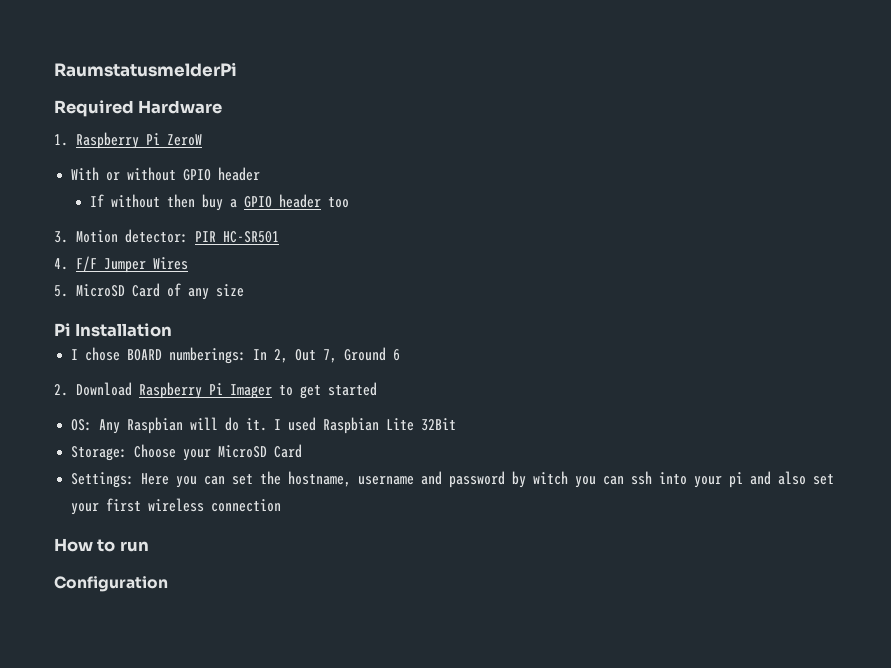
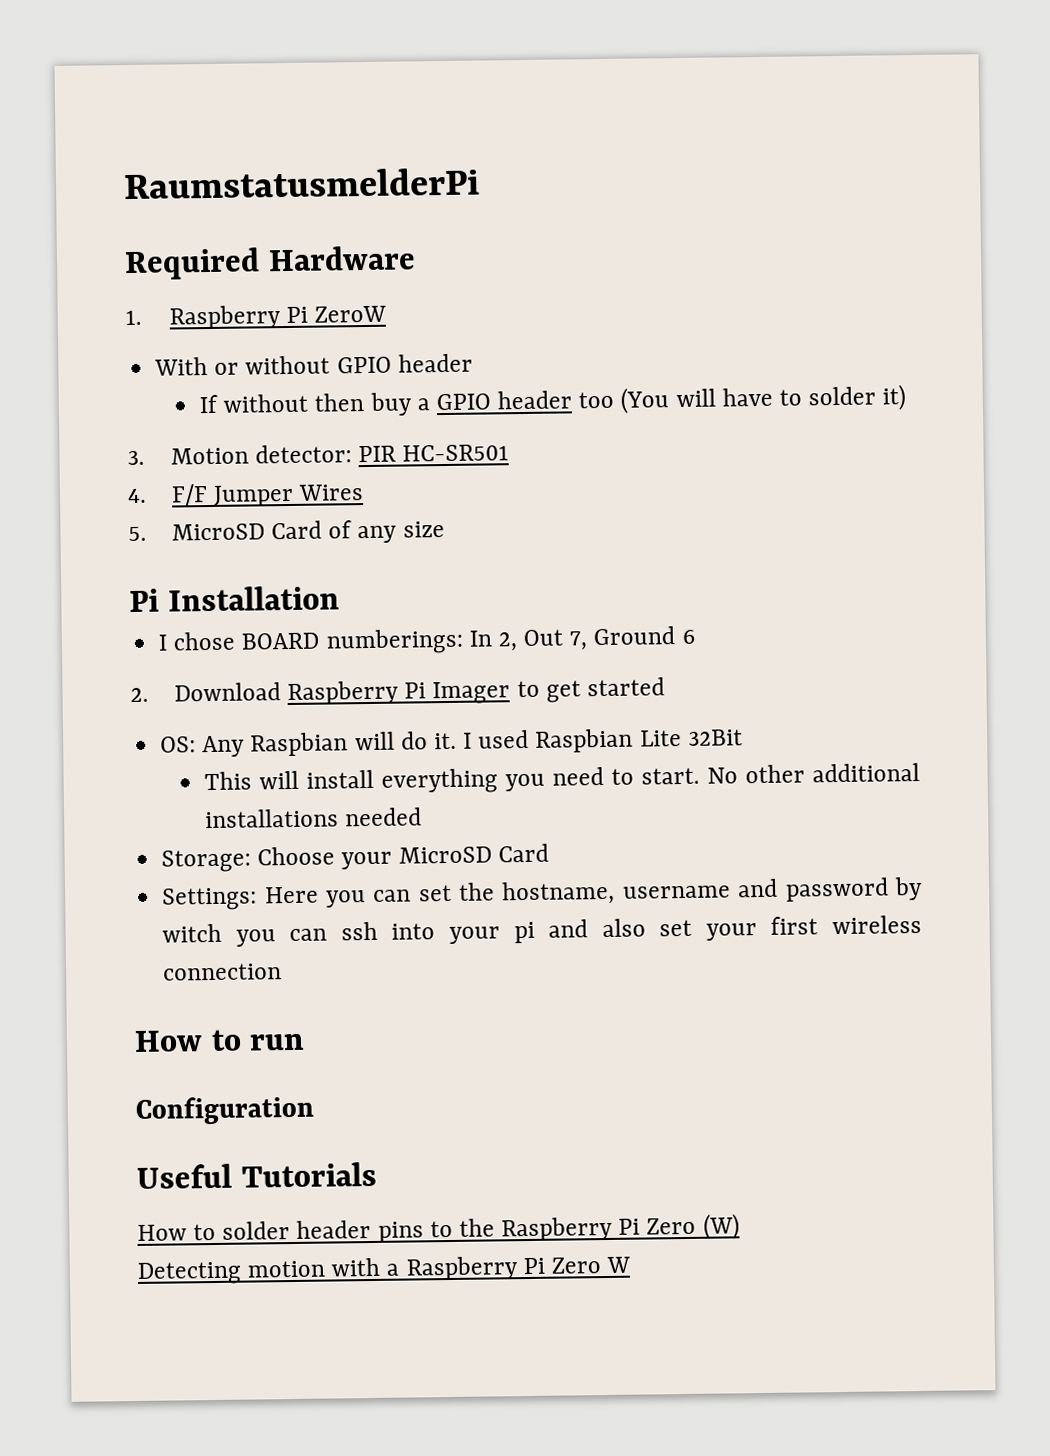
(349, 202) none -> [620,384,907,414] (You will have to solder it)
(457, 424) none -> [204,762,920,794] [205,807,423,829] // This will install everything you need to start. No other additional installations needed
(168, 584) none -> [136,1161,377,1189] [137,1213,740,1243] [137,1256,631,1285] // Useful Tutorials // How to solder header pins to the Raspberry Pi Zero (W) // Detecting motion with a Raspberry Pi Zero W

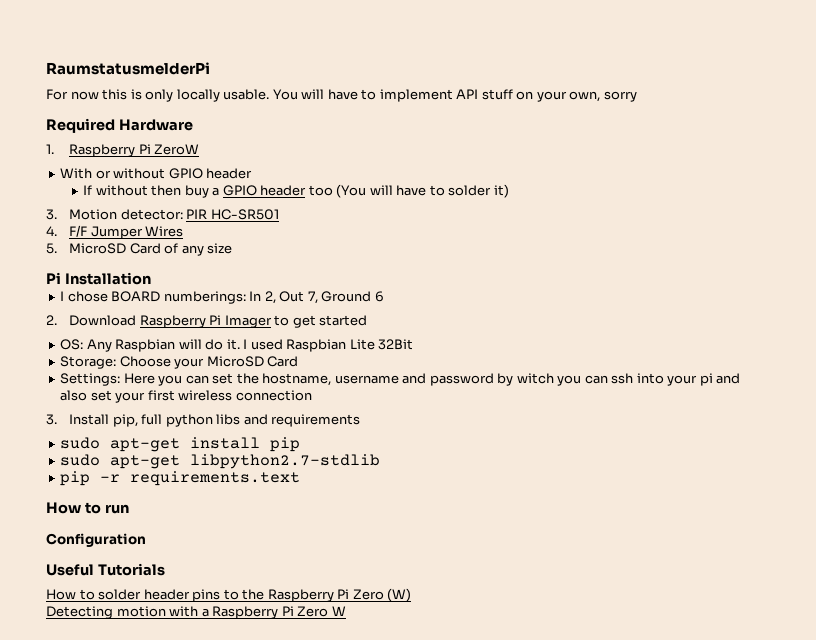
(480, 183) none -> [46,89,637,102] // For now this is only locally usable. You will have to implement API stuff on your own, sorry
[204,762,920,794] [205,807,423,829] // This will install everything you need to start. No other additional installations needed -> (414, 344) none
(283, 972) none -> [46,414,361,427] [60,437,301,452] [60,454,381,469] [60,471,301,486] // 3. Install pip, full python libs and requirements // sudo apt-get install pip // sudo apt-get libpython2.7-stdlib // pip -r requirements.text

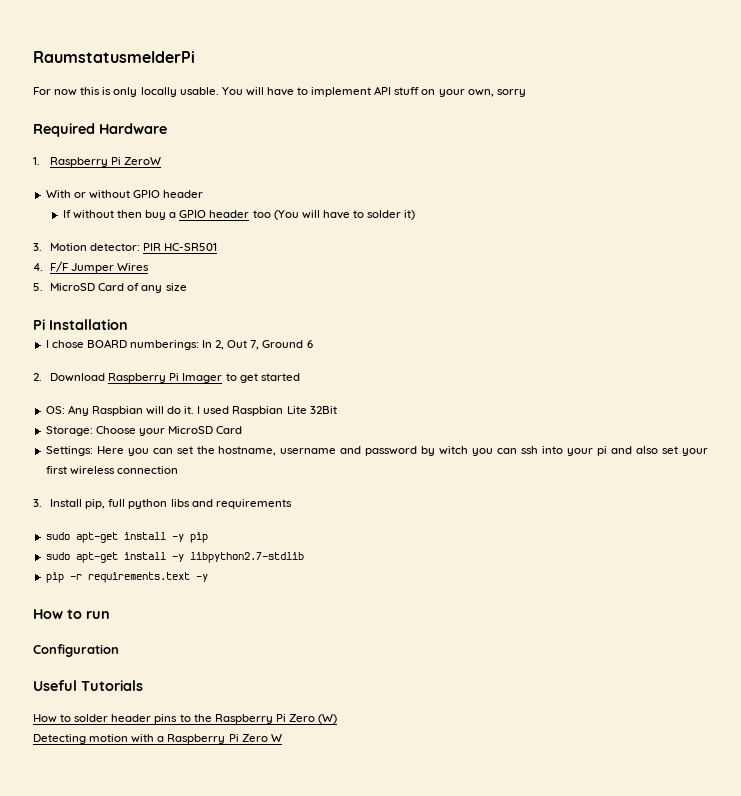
(261, 443) none -> [171,534,184,542] -y
(181, 462) none -> [123,552,184,562] install -y
(301, 478) none -> [195,574,208,582] -y

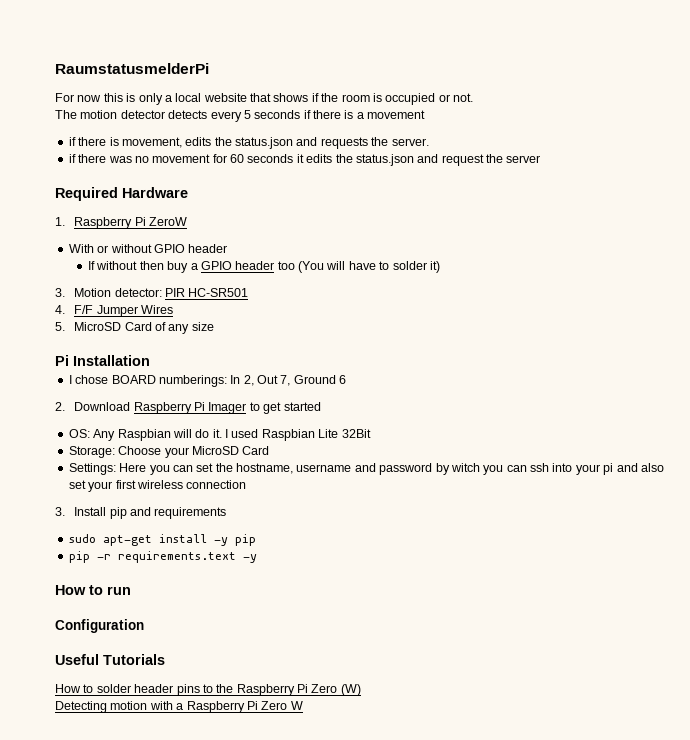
[140,86,526,97] locally usable. You will have to implement API stuff on your own, sorry -> [164,93,473,105] [55,110,426,122] [68,137,429,149] [68,154,541,166] a local website that shows if the room is occupied or not. // The motion detector detects every 5 seconds if there is a movement // if there is movement, edits the status.json and requests the server. // if there was no movement for 60 seconds it edits the status.json and request the server
[85,499,190,509] pip, full python libs -> [109,507,127,519] pip
[45,552,304,563] // sudo apt-get install -y libpython2.7-stdlib -> (256, 540) none

